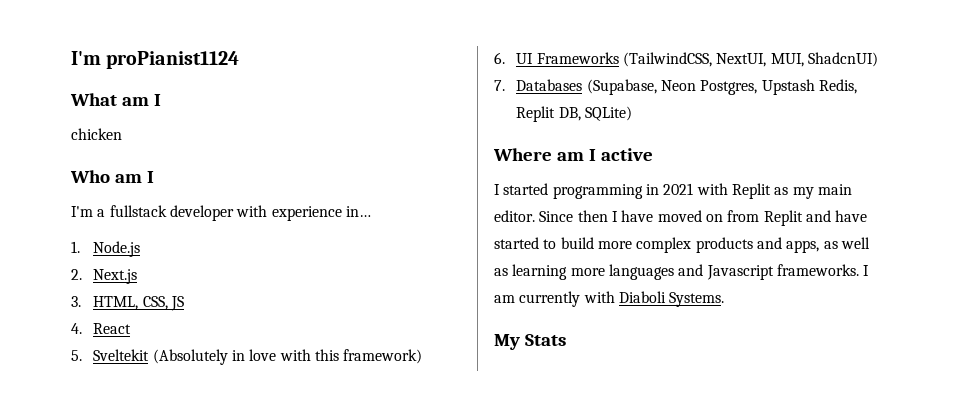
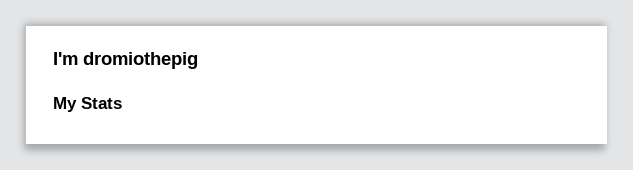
[71,51,240,69] [70,93,161,106] [71,128,122,140] [70,170,154,183] [71,205,371,221] [71,241,141,257] [71,269,138,284] [71,296,185,311] [71,323,132,334] [71,349,423,365] [494,52,878,67] [494,79,857,95] [516,106,633,122] [493,148,653,161] [494,183,852,199] [494,210,868,226] [494,237,870,253] [494,264,870,280] [494,291,725,307] I'm proPianist1124 // What am I // chicken // Who am I // I'm a fullstack developer with experience in… // 1. Node.js // 2. Next.js // 3. HTML, CSS, JS // 4. React // 5. Sveltekit (Absolutely in love with this framework) // 6. UI Frameworks (TailwindCSS, NextUI, MUI, ShadcnUI) // 7. Databases (Supabase, Neon Postgres, Upstash Redis, Replit DB, SQLite) // Where am I active // I started programming in 2021 with Replit as my main editor. Since then I have moved on from Replit and have started to build more complex products and apps, as well as learning more languages and Javascript frameworks. I am currently with Diaboli Systems. -> [53,52,198,69] I'm dromiothepig

